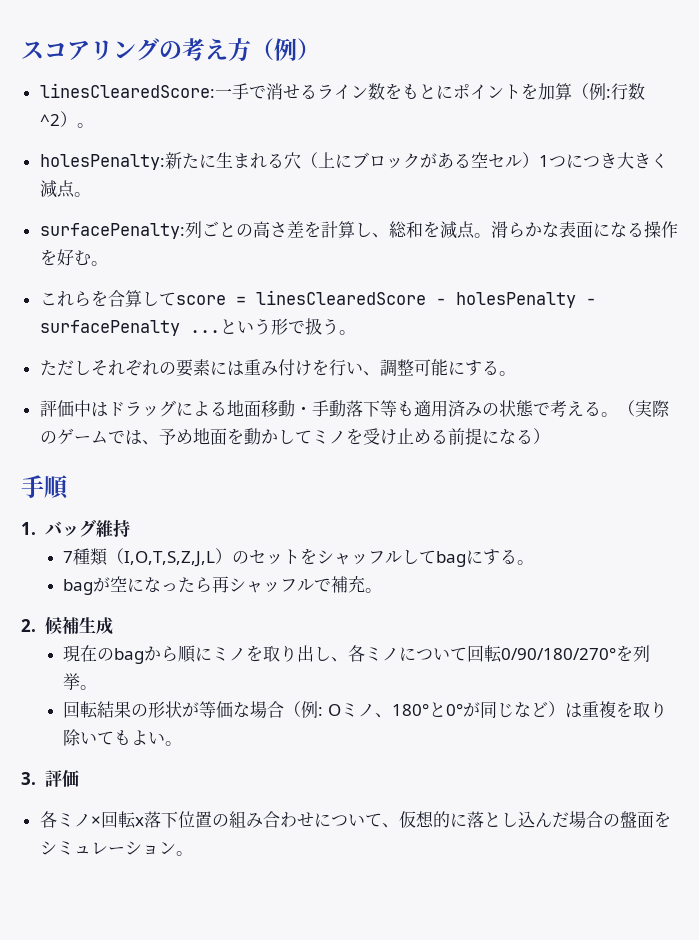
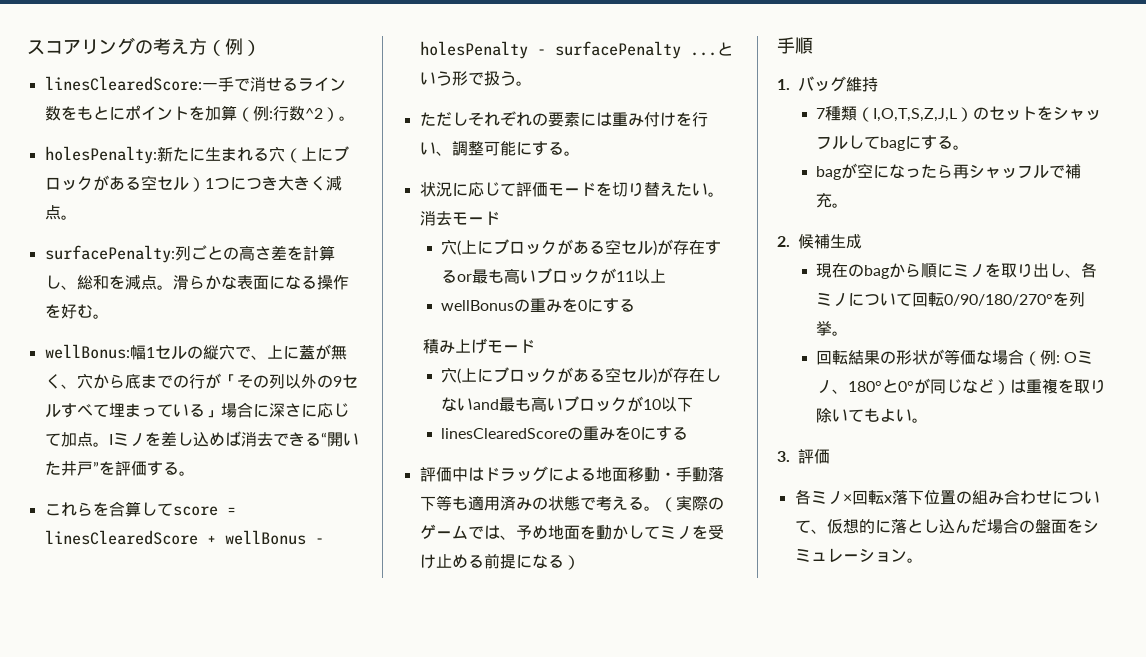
(108, 263) none -> [44,344,347,360] [44,373,358,389] [44,402,349,418] [44,431,359,447] [44,461,195,476] // wellBonus:幅1セルの縦穴で、上に蓋が無く、穴から底までの行が「その列以外の9セルすべて埋まっている」場合に深さに応じて加点。Iミノを差し込めば消去できる“開いた井戸”を評価する。
(426, 297) none -> [206,530,306,545] + wellBonus
(516, 373) none -> [419,182,724,197] [419,211,500,226] [440,239,721,256] [440,268,666,284] [440,298,635,313] [423,338,536,354] [440,367,721,384] [440,396,693,412] [440,426,688,441] // 状況に応じて評価モードを切り替えたい。消去モード // 穴(上にブロックがある空セル)が存在するor最も高いブロックが11以上 // wellBonusの重みを0にする // 積み上げモード // 穴(上にブロックがある空セル)が存在しないand最も高いブロックが10以下 // linesClearedScoreの重みを0にする

